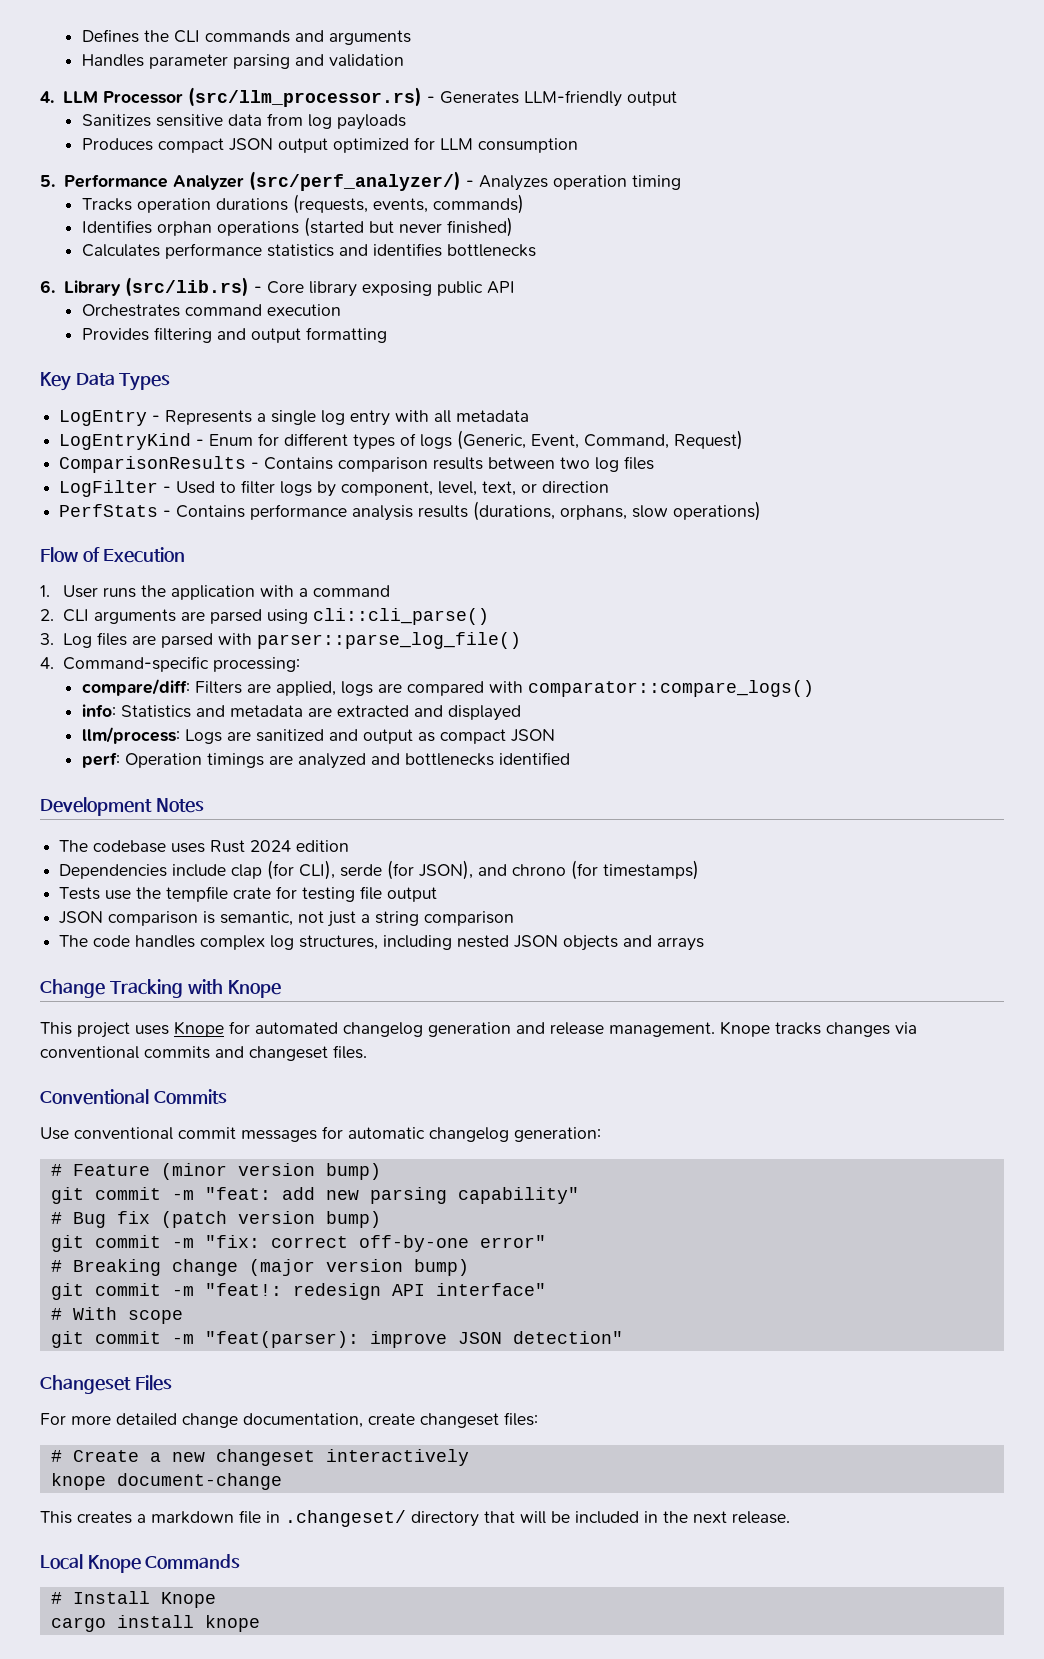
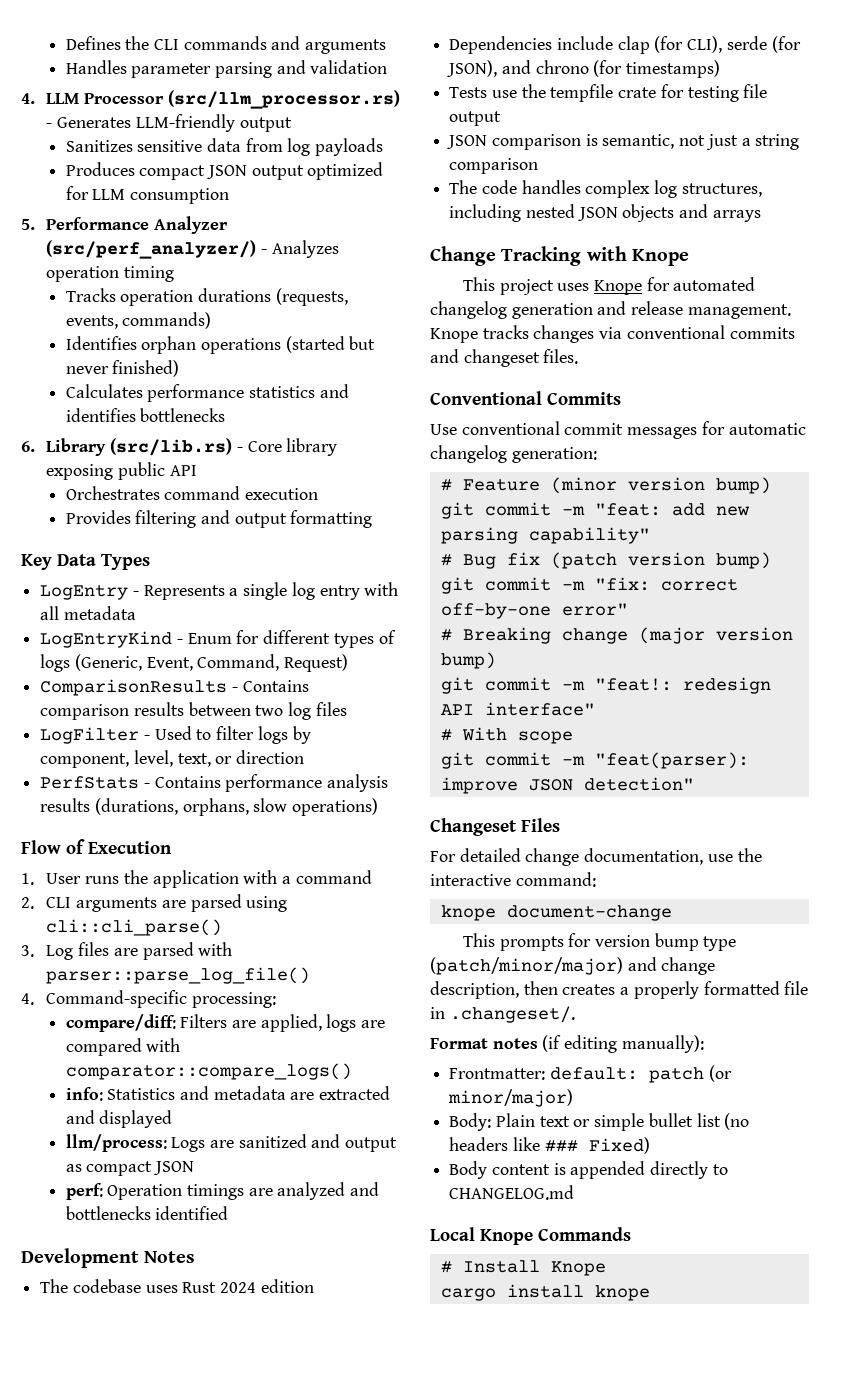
[71,1415,111,1425] more -> (456, 856) none
[368,1412,538,1428] [50,1449,469,1466] [50,1473,282,1490] [40,1510,790,1527] create changeset files: // # Create a new changeset interactively // knope document-change // This creates a markdown file in .changeset/ directory that will be included in the next release. -> [707,848,762,862] [430,872,596,887] [440,905,672,921] [462,933,737,951] [430,957,716,975] [430,981,809,999] [430,1006,575,1023] [430,1035,704,1053] [449,1065,732,1083] [448,1089,574,1107] [449,1113,750,1131] [449,1137,650,1154] [449,1161,728,1179] [449,1185,575,1200] use the interactive command: // knope document-change // This prompts for version bump type (patch/minor/major) and change description, then creates a properly formatted file in .changeset/. // Format notes (if editing manually): // Frontmatter: default: patch (or minor/major) // Body: Plain text or simple bullet list (no headers like ### Fixed) // Body content is appended directly to CHANGELOG.md

